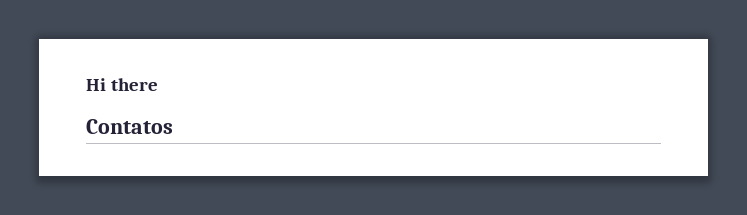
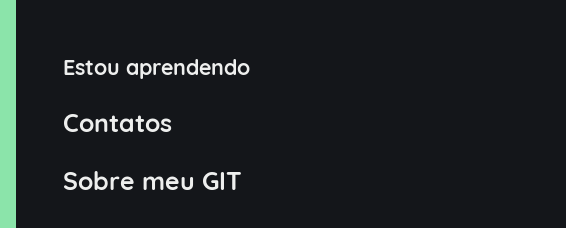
[86,78,158,91] Hi there -> [63,59,250,79] Estou aprendendo
(173, 126) none -> [63,171,242,190] // Sobre meu GIT

